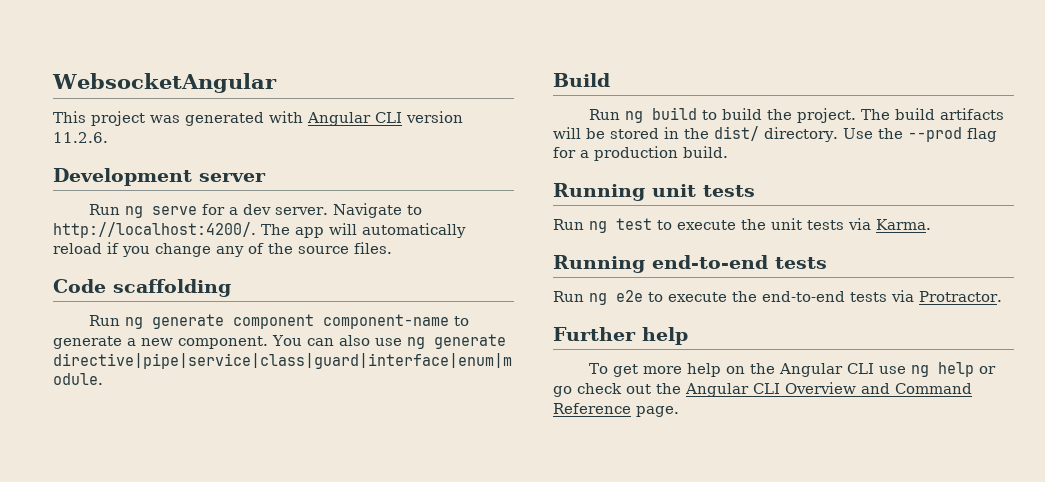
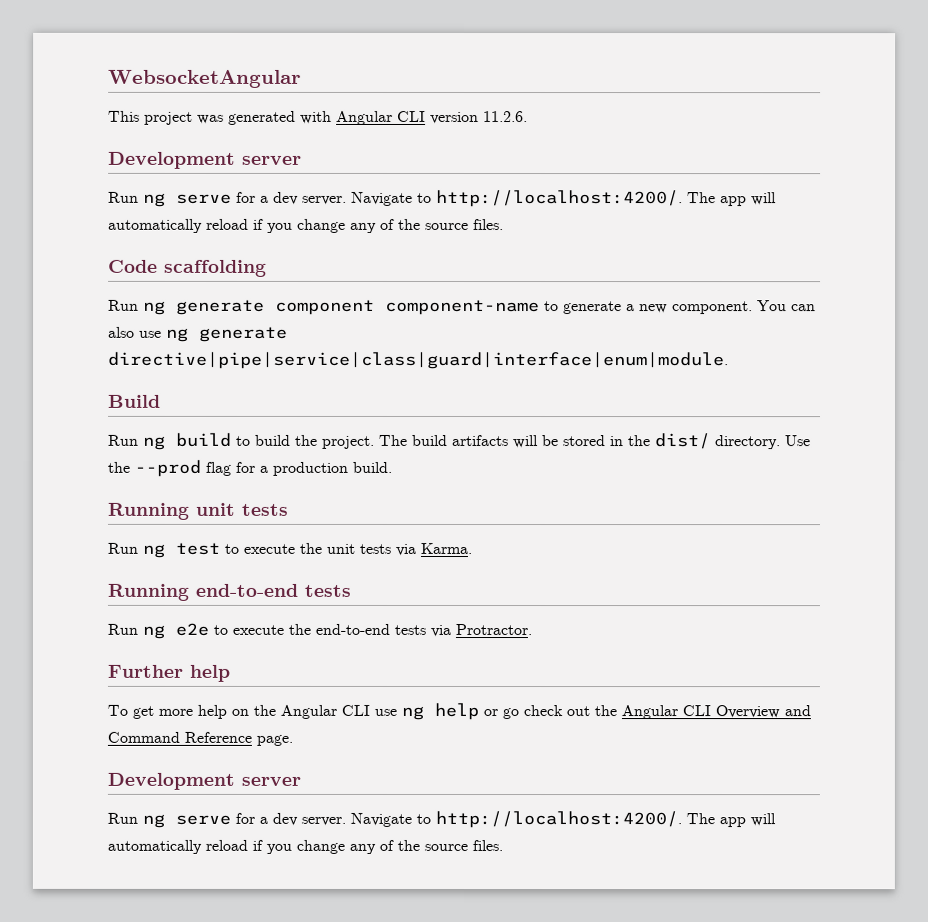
(679, 411) none -> [107,772,301,790] [107,810,776,829] [107,839,503,854] // Development server // Run ng serve for a dev server. Navigate to http://localhost:4200/. The app will automatically reload if you change any of the source files.

